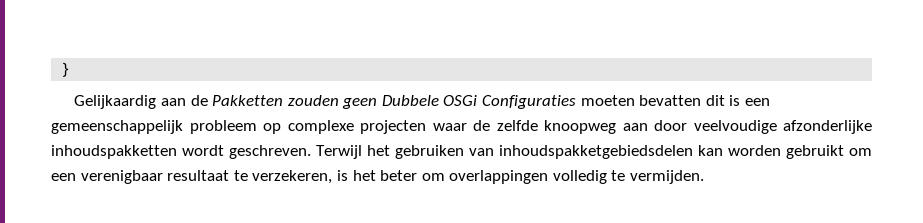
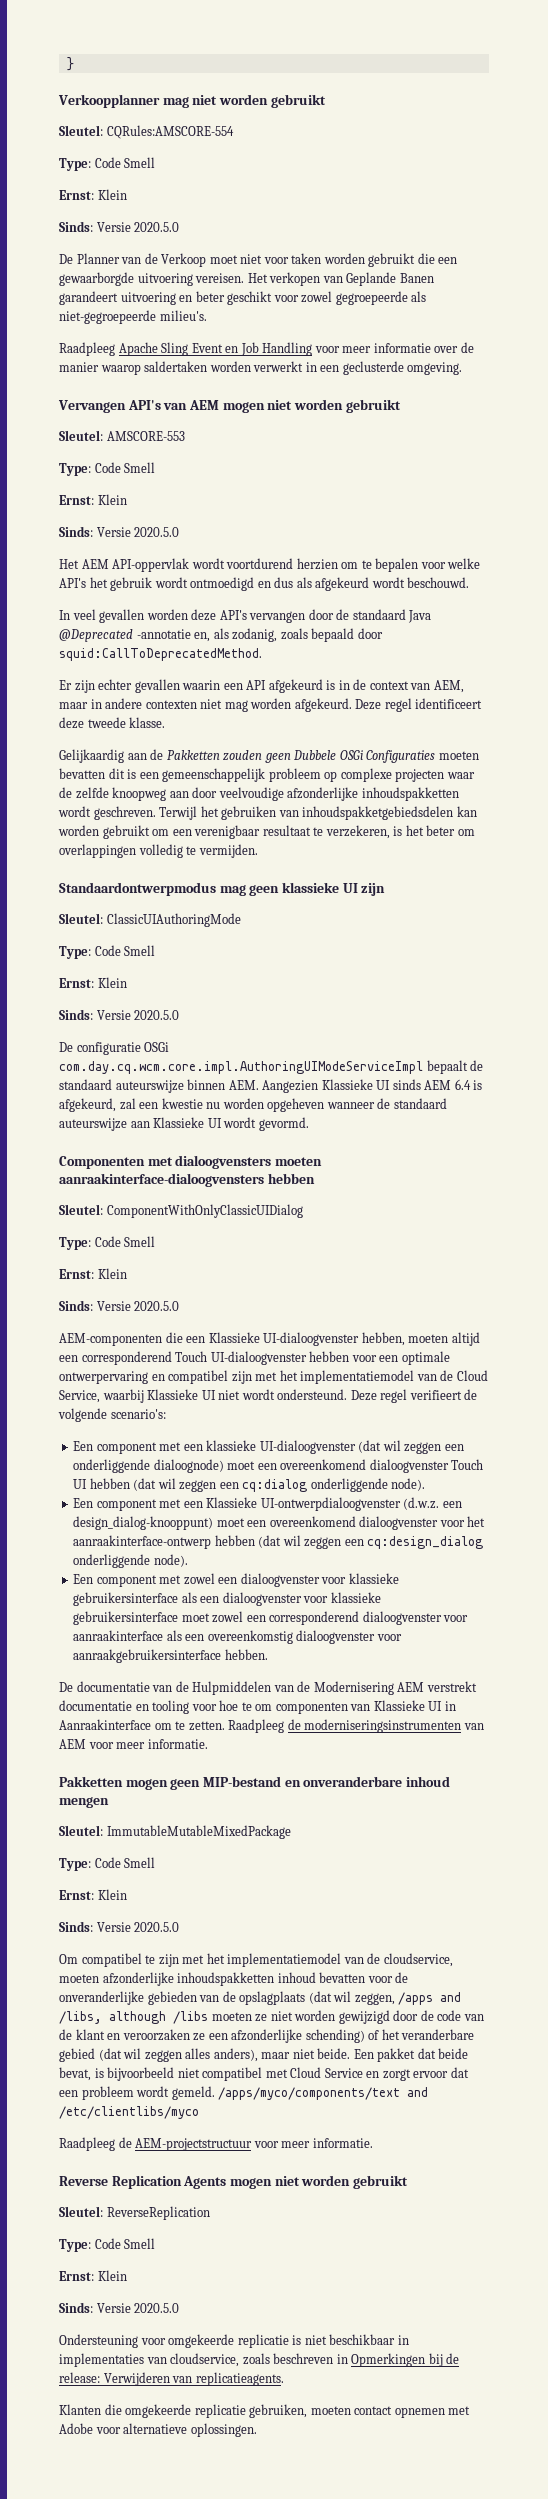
(71, 69) none -> [58,94,326,108] [59,125,234,139] [59,157,156,171] [59,189,127,200] [59,221,180,232] [59,253,458,267] [59,272,434,286] [59,291,427,305] [59,310,207,324] [59,342,474,356] [59,361,463,375] [58,399,401,413] [59,430,185,441] [59,462,156,476] [59,494,127,505] [59,526,180,537] [59,558,481,572] [59,577,470,591] [59,609,432,623] [59,628,383,642] [59,648,262,661] [59,679,464,693] [59,698,483,712] [59,717,166,729] // Verkoopplanner mag niet worden gebruikt // Sleutel: CQRules:AMSCORE-554 // Type: Code Smell // Ernst: Klein // Sinds: Versie 2020.5.0 // De Planner van de Verkoop moet niet voor taken worden gebruikt die een gewaarborgde uitvoering vereisen. Het verkopen van Geplande Banen garandeert uitvoering en beter geschikt voor zowel gegroepeerde als niet-gegroepeerde milieu's. // Raadpleeg Apache Sling Event en Job Handling voor meer informatie over de manier waarop saldertaken worden verwerkt in een geclusterde omgeving. // Vervangen API's van AEM mogen niet worden gebruikt // Sleutel: AMSCORE-553 // Type: Code Smell // Ernst: Klein // Sinds: Versie 2020.5.0 // Het AEM API-oppervlak wordt voortdurend herzien om te bepalen voor welke API's het gebruik wordt ontmoedigd en dus als afgekeurd wordt beschouwd. // In veel gevallen worden deze API's vervangen door de standaard Java @Deprecated -annotatie en, als zodanig, zoals bepaald door squid:CallToDeprecatedMethod. // Er zijn echter gevallen waarin een API afgekeurd is in de context van AEM, maar in andere contexten niet mag worden afgekeurd. Deze regel identificeert deze tweede klasse.
(705, 177) none -> [59,882,386,896] [59,913,241,927] [59,945,156,959] [59,977,127,988] [59,1009,180,1020] [59,1042,170,1055] [59,1060,484,1074] [59,1079,483,1093] [59,1098,447,1112] [59,1117,309,1131] [59,1155,322,1169] [59,1173,315,1187] [59,1204,303,1218] [59,1236,156,1250] [59,1268,127,1279] [59,1300,180,1311] [59,1332,480,1346] [59,1351,450,1365] [59,1370,488,1384] [59,1389,478,1403] [58,1408,166,1422] [73,1440,464,1454] [73,1459,484,1473] [73,1478,426,1492] [73,1497,462,1511] [73,1516,486,1530] [73,1535,484,1549] [73,1554,188,1568] [73,1573,399,1587] [73,1592,381,1606] [73,1611,469,1625] [73,1630,402,1644] [73,1649,268,1663] [59,1681,477,1695] [59,1700,456,1714] [59,1719,484,1733] [59,1739,208,1749] [59,1776,450,1790] [59,1797,109,1808] [59,1825,291,1839] [59,1857,156,1871] [59,1889,127,1900] [59,1921,180,1932] [59,1953,453,1967] [59,1972,409,1986] [59,1991,462,2005] [59,2010,484,2024] [59,2029,475,2043] [59,2048,469,2062] [59,2067,469,2081] [59,2086,429,2100] [59,2106,199,2119] [59,2137,373,2151] [59,2175,408,2189] [59,2206,210,2220] [59,2238,156,2252] [59,2270,127,2281] [59,2302,180,2313] [59,2334,409,2348] [59,2353,460,2367] [59,2372,284,2386] [59,2404,471,2418] [59,2423,257,2437] // Standaardontwerpmodus mag geen klassieke UI zijn // Sleutel: ClassicUIAuthoringMode // Type: Code Smell // Ernst: Klein // Sinds: Versie 2020.5.0 // De configuratie OSGi com.day.cq.wcm.core.impl.AuthoringUIModeServiceImpl bepaalt de standaard auteurswijze binnen AEM. Aangezien Klassieke UI sinds AEM 6.4 is afgekeurd, zal een kwestie nu worden opgeheven wanneer de standaard auteurswijze aan Klassieke UI wordt gevormd. // Componenten met dialoogvensters moeten aanraakinterface-dialoogvensters hebben // Sleutel: ComponentWithOnlyClassicUIDialog // Type: Code Smell // Ernst: Klein // Sinds: Versie 2020.5.0 // AEM-componenten die een Klassieke UI-dialoogvenster hebben, moeten altijd een corresponderend Touch UI-dialoogvenster hebben voor een optimale ontwerpervaring en compatibel zijn met het implementatiemodel van de Cloud Service, waarbij Klassieke UI niet wordt ondersteund. Deze regel verifieert de volgende scenario's: // Een component met een klassieke UI-dialoogvenster (dat wil zeggen een onderliggende dialoognode) moet een overeenkomend dialoogvenster Touch UI hebben (dat wil zeggen een cq:dialog onderliggende node). // Een component met een Klassieke UI-ontwerpdialoogvenster (d.w.z. een design_dialog-knooppunt) moet een overeenkomend dialoogvenster voor het aanraakinterface-ontwerp hebben (dat wil zeggen een cq:design_dialog onderliggende node). // Een component met zowel een dialoogvenster voor klassieke gebruikersinterface als een dialoogvenster voor klassieke gebruikersinterface moet zowel een corresponderend dialoogvenster voor aanraakinterface als een overeenkomstig dialoogvenster voor aanraakgebruikersinterface hebben. // De documentatie van de Hulpmiddelen van de Modernisering AEM verstrekt documentatie en tooling voor hoe te om componenten van Klassieke UI in Aanraakinterface om te zetten. Raadpleeg de moderniseringsinstrumenten van AEM voor meer informatie. // Pakketten mogen geen MIP-bestand en onveranderbare inhoud mengen // Sleutel: ImmutableMutableMixedPackage // Type: Code Smell // Ernst: Klein // Sinds: Versie 2020.5.0 // Om compatibel te zijn met het implementatiemodel van de cloudservice, moeten afzonderlijke inhoudspakketten inhoud bevatten voor de onveranderlijke gebieden van de opslagplaats (dat wil zeggen, /apps and /libs, although /libs moeten ze niet worden gewijzigd door de code van de klant en veroorzaken ze een afzonderlijke schending) of het veranderbare gebied (dat wil zeggen alles anders), maar niet beide. Een pakket dat beide bevat, is bijvoorbeeld niet compatibel met Cloud Service en zorgt ervoor dat een probleem wordt gemeld. /apps/myco/components/text and /etc/clientlibs/myco // Raadpleeg de AEM-projectstructuur voor meer informatie. // Reverse Replication Agents mogen niet worden gebruikt // Sleutel: ReverseReplication // Type: Code Smell // Ernst: Klein // Sinds: Versie 2020.5.0 // Ondersteuning voor omgekeerde replicatie is niet beschikbaar in implementaties van cloudservice, zoals beschreven in Opmerkingen bij de release: Verwijderen van replicatieagents. // Klanten die omgekeerde replicatie gebruiken, moeten contact opnemen met Adobe voor alternatieve oplossingen.

